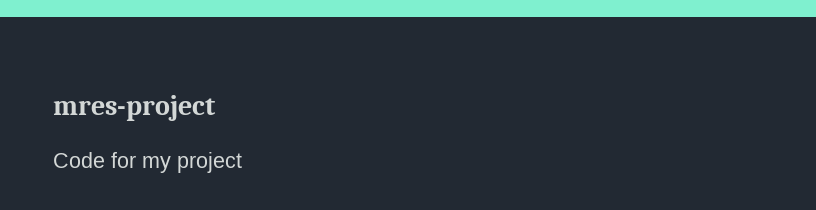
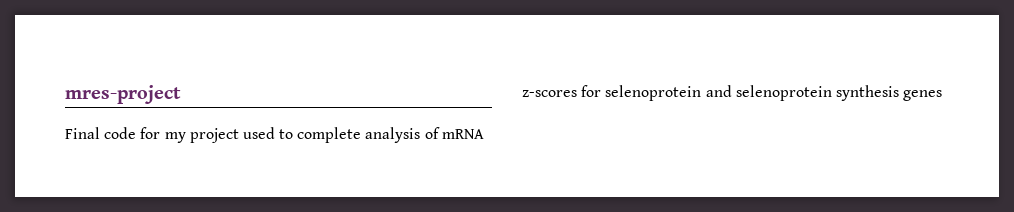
[53,152,105,168] Code -> [65,127,137,139] Final code
(242, 162) none -> [242,127,484,143] [522,85,943,101] used to complete analysis of mRNA z-scores for selenoprotein and selenoprotein synthesis genes

